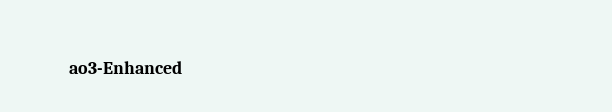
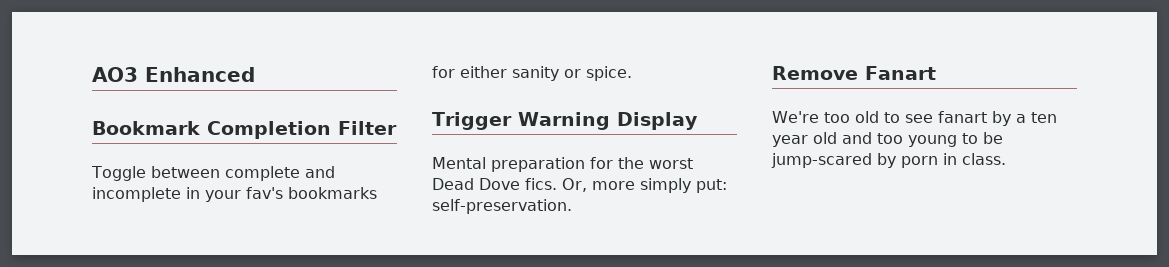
[69,61,182,74] ao3-Enhanced -> [92,67,255,82] [92,121,397,139] [91,166,335,181] [92,187,377,202] [432,66,632,81] [432,112,698,130] [432,157,693,172] [432,178,727,193] [432,199,572,214] [772,66,936,80] [772,111,1057,126] [772,132,1003,147] [771,153,1006,168] AO3 Enhanced // Bookmark Completion Filter // Toggle between complete and incomplete in your fav's bookmarks for either sanity or spice. // Trigger Warning Display // Mental preparation for the worst Dead Dove fics. Or, more simply put: self-preservation. // Remove Fanart // We're too old to see fanart by a ten year old and too young to be jump-scared by porn in class.

